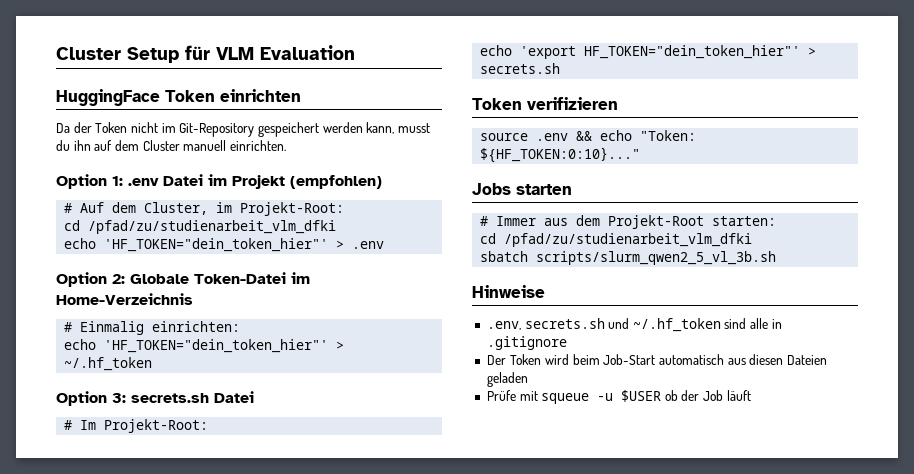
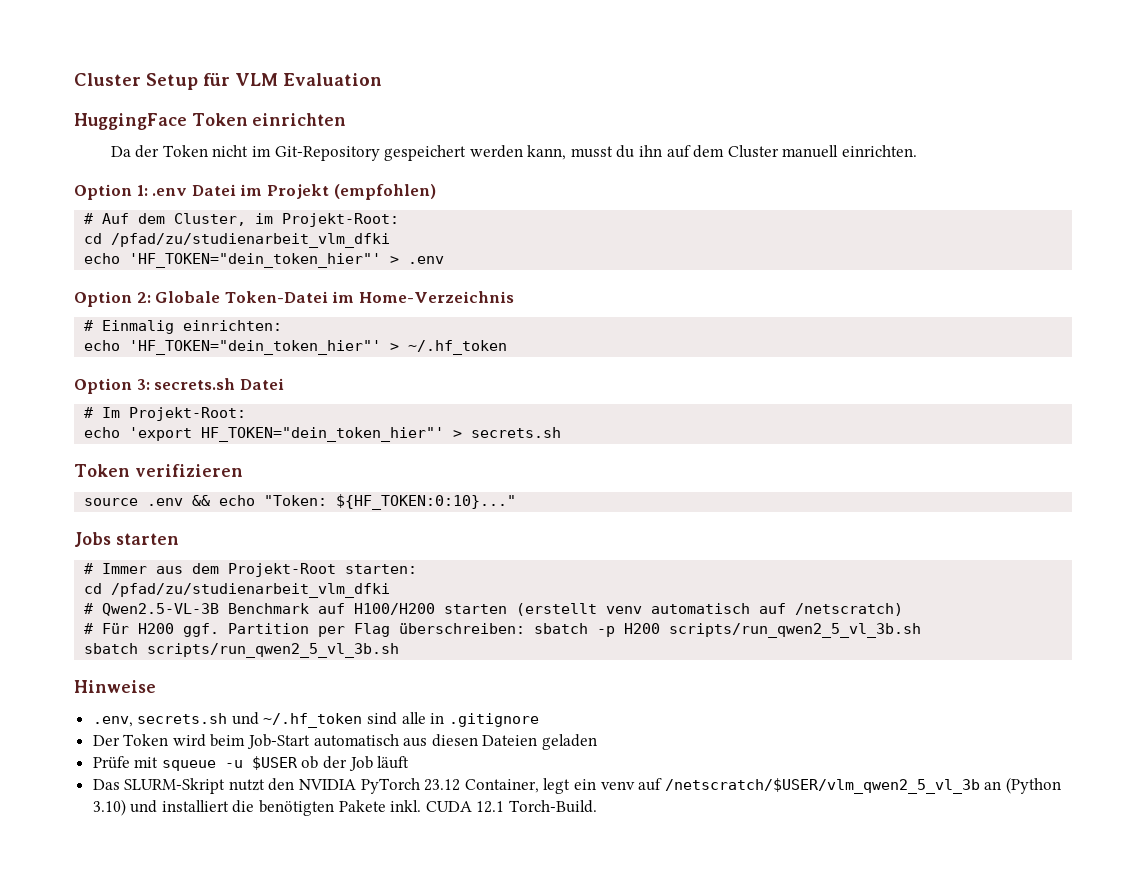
[480,251,777,265] sbatch scripts/slurm_qwen2_5_vl_3b.sh -> [84,603,904,616] [84,623,922,638] [84,643,400,658] # Qwen2.5-VL-3B Benchmark auf H100/H200 starten (erstellt venv automatisch auf /netscratch) // # Für H200 ggf. Partition per Flag überschreiben: sbatch -p H200 scripts/run_qwen2_5_vl_3b.sh // sbatch scripts/run_qwen2_5_vl_3b.sh
(751, 395) none -> [92,777,1061,794] [92,799,598,816] // Das SLURM-Skript nutzt den NVIDIA PyTorch 23.12 Container, legt ein venv auf /netscratch/$USER/vlm_qwen2_5_vl_3b an (Python 3.10) und installiert die benötigten Pakete inkl. CUDA 12.1 Torch-Build.

